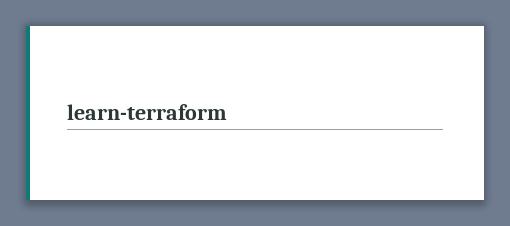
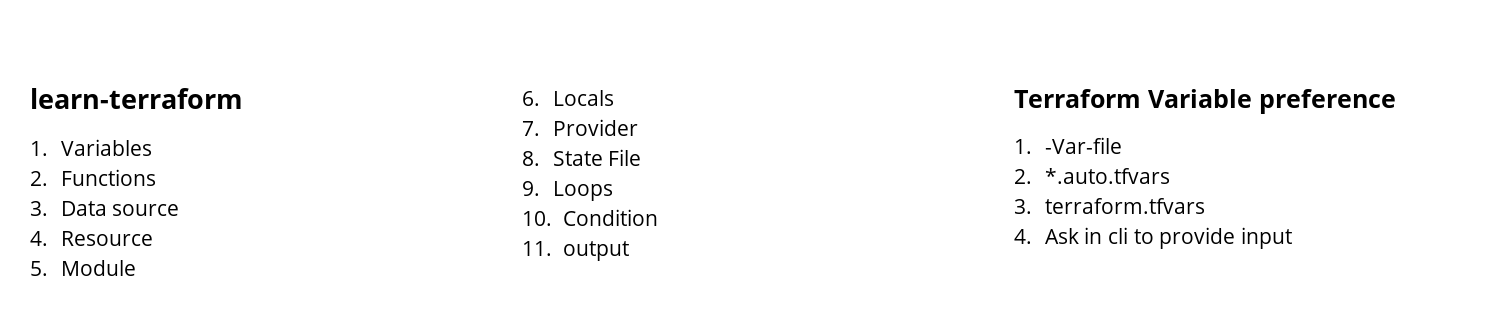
(227, 112) none -> [30,139,152,156] [30,169,156,186] [30,201,180,216] [30,231,153,246] [30,260,136,276] [522,90,614,106] [522,119,638,136] [522,149,642,166] [522,181,613,201] [522,209,658,226] [522,241,629,261] [1014,89,1396,114] [1014,137,1122,154] [1014,168,1170,184] [1014,198,1205,214] [1014,227,1292,249] // 1. Variables // 2. Functions // 3. Data source // 4. Resource // 5. Module // 6. Locals // 7. Provider // 8. State File // 9. Loops // 10. Condition // 11. output // Terraform Variable preference // 1. -Var-file // 2. *.auto.tfvars // 3. terraform.tfvars // 4. Ask in cli to provide input

